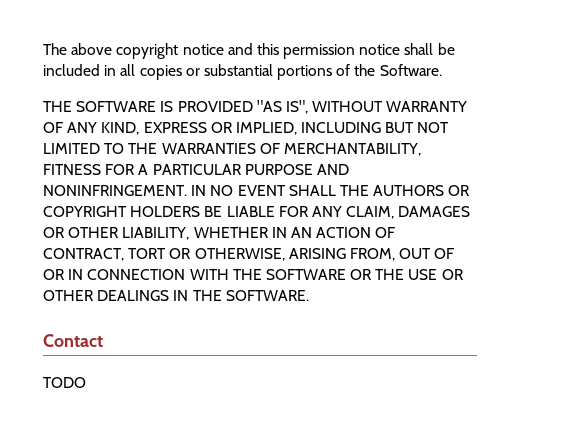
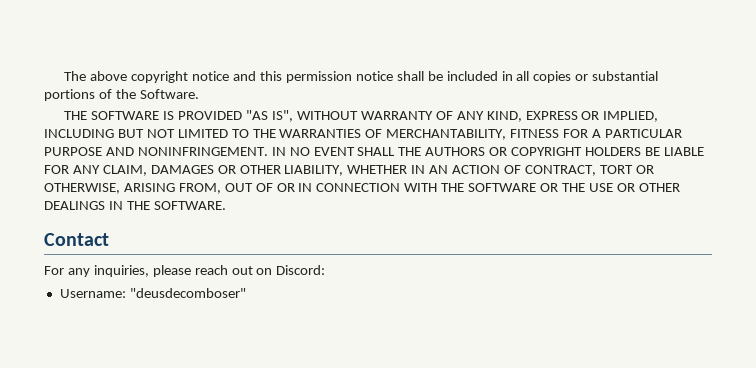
[43,377,86,388] TODO -> [44,265,326,277] [59,288,246,298] For any inquiries, please reach out on Discord: // Username: "deusdecomboser"

